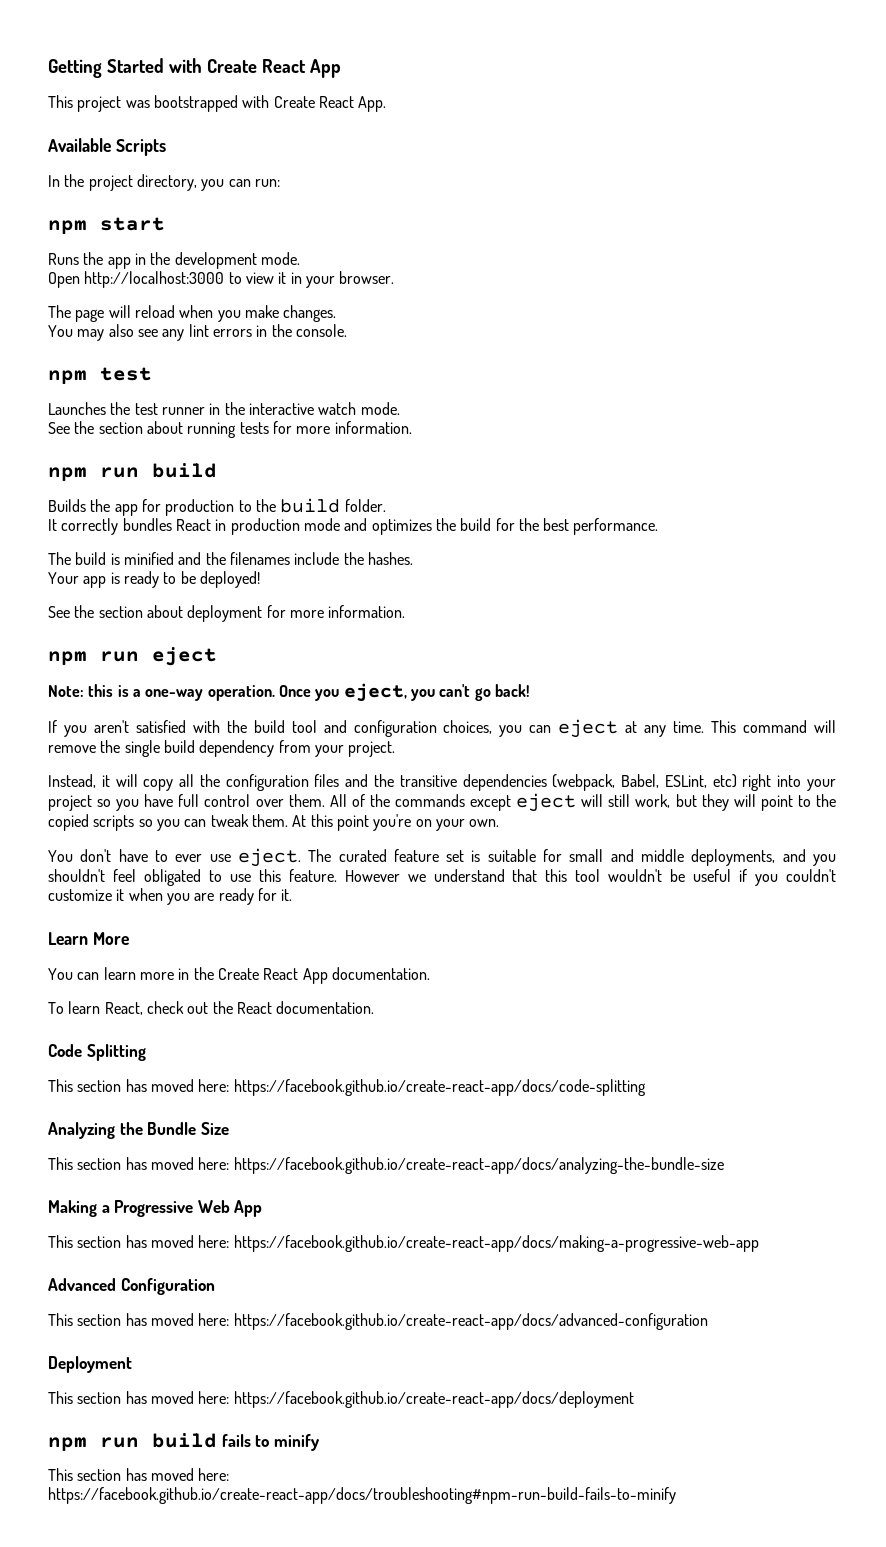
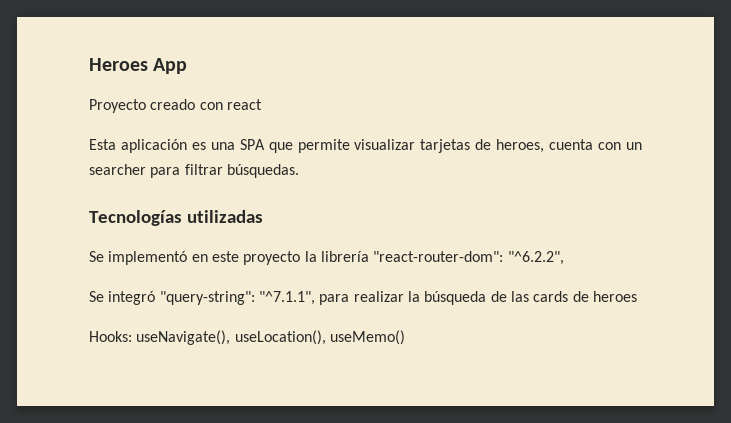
[48,58,341,78] [48,95,387,112] [48,138,166,156] [48,174,280,191] [48,217,165,234] [48,252,300,269] [48,271,395,288] [48,305,337,322] [48,324,347,341] [48,367,152,384] [48,402,400,415] [48,421,412,438] [48,463,217,481] [48,498,386,516] [48,518,659,535] [48,552,413,565] [48,571,260,588] [48,605,406,622] [48,647,217,666] [48,683,530,702] [48,719,836,738] [48,740,396,757] [48,774,837,791] [48,793,837,812] [48,814,500,831] [48,848,837,867] [48,869,837,886] [48,888,293,905] [48,932,129,945] [48,967,430,984] [48,1001,375,1015] [48,1044,146,1061] [48,1079,646,1096] [48,1122,229,1139] [48,1157,724,1174] [48,1200,263,1217] [48,1235,759,1252] [48,1278,215,1295] [48,1313,708,1330] [48,1356,132,1373] [48,1391,634,1408] [48,1433,319,1451] [48,1468,230,1481] [48,1487,676,1504] Getting Started with Create React App // This project was bootstrapped with Create React App. // Available Scripts // In the project directory, you can run: // npm start // Runs the app in the development mode. // Open http://localhost:3000 to view it in your browser. // The page will reload when you make changes. // You may also see any lint errors in the console. // npm test // Launches the test runner in the interactive watch mode. // See the section about running tests for more information. // npm run build // Builds the app for production to the build folder. // It correctly bundles React in production mode and optimizes the build for the best performance. // The build is minified and the filenames include the hashes. // Your app is ready to be deployed! // See the section about deployment for more information. // npm run eject // Note: this is a one-way operation. Once you eject, you can't go back! // If you aren't satisfied with the build tool and configuration choices, you can eject at any time. This command will remove the single build dependency from your project. // Instead, it will copy all the configuration files and the transitive dependencies (webpack, Babel, ESLint, etc) right into your project so you have full control over them. All of the commands except eject will still work, but they will point to the copied scripts so you can tweak them. At this point you're on your own. // You don't have to ever use eject. The curated feature set is suitable for small and middle deployments, and you shouldn't feel obligated to use this feature. However we understand that this tool wouldn't be useful if you couldn't customize it when you are ready for it. // Learn More // You can learn more in the Create React App documentation. // To learn React, check out the React documentation. // Code Splitting // This section has moved here: https://facebook.github.io/create-react-app/docs/code-splitting // Analyzing the Bundle Size // This section has moved here: https://facebook.github.io/create-react-app/docs/analyzing-the-bundle-size // Making a Progressive Web App // This section has moved here: https://facebook.github.io/create-react-app/docs/making-a-progressive-web-app // Advanced Configuration // This section has moved here: https://facebook.github.io/create-react-app/docs/advanced-configuration // Deployment // This section has moved here: https://facebook.github.io/create-react-app/docs/deployment // npm run build fails to minify // This section has moved here: https://facebook.github.io/create-react-app/docs/troubleshooting#npm-run-build-fails-to-minify -> [89,58,188,74] [89,99,262,113] [89,139,642,153] [89,164,299,178] [89,210,263,226] [89,251,564,265] [89,291,637,305] [89,330,405,345] Heroes App // Proyecto creado con react // Esta aplicación es una SPA que permite visualizar tarjetas de heroes, cuenta con un searcher para filtrar búsquedas. // Tecnologías utilizadas // Se implementó en este proyecto la librería "react-router-dom": "^6.2.2", // Se integró "query-string": "^7.1.1", para realizar la búsqueda de las cards de heroes // Hooks: useNavigate(), useLocation(), useMemo()

